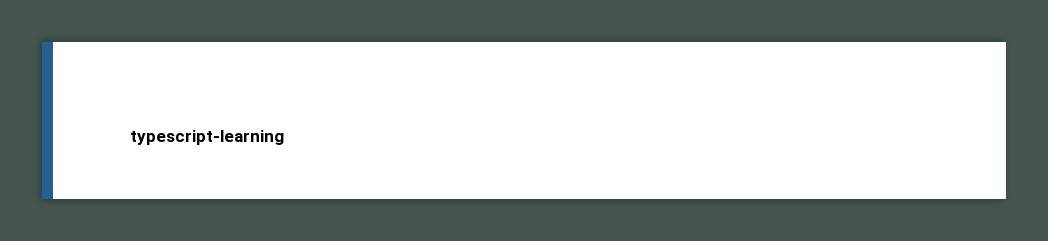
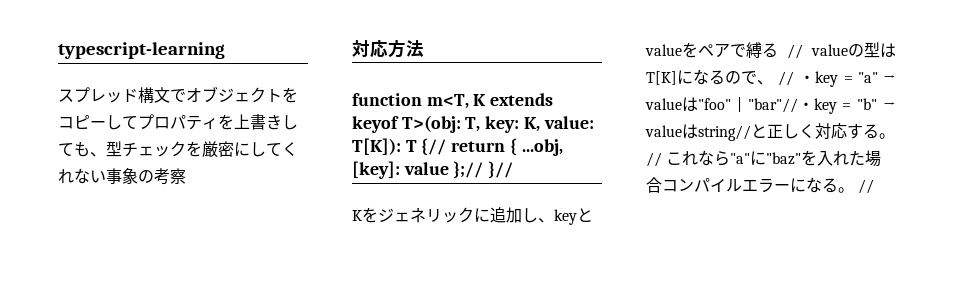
(284, 137) none -> [58,86,298,103] [58,114,298,130] [58,141,298,157] [58,168,186,185] [352,39,424,58] [352,93,554,109] [352,115,594,133] [352,138,563,156] [352,161,514,179] [352,207,593,225] [645,42,896,59] [646,69,896,87] [645,97,896,114] [645,123,895,141] [646,150,882,167] [646,177,875,194] // スプレッド構文でオブジェクトをコピーしてプロパティを上書きしても、型チェックを厳密にしてくれない事象の考察 // 対応方法 // function m<T, K extends keyof T>(obj: T, key: K, value: T[K]): T {// return { ...obj, [key]: value };// }// // Kをジェネリックに追加し、keyとvalueをペアで縛る // valueの型はT[K]になるので、 // ・key = "a" → valueは"foo" | "bar"//・key = "b" → valueはstring//と正しく対応する。 // これなら"a"に"baz"を入れた場合コンパイルエラーになる。 //

